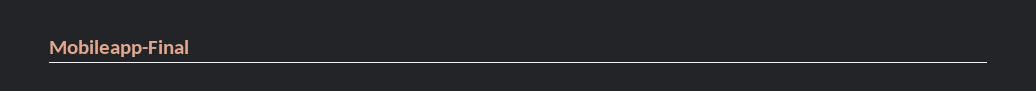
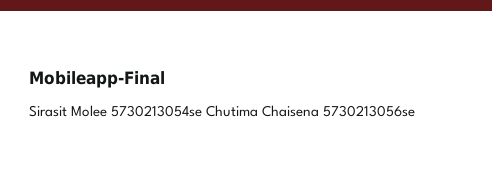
(189, 48) none -> [29,105,416,117] // Sirasit Molee 5730213054se Chutima Chaisena 5730213056se

